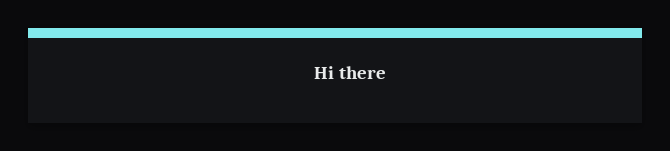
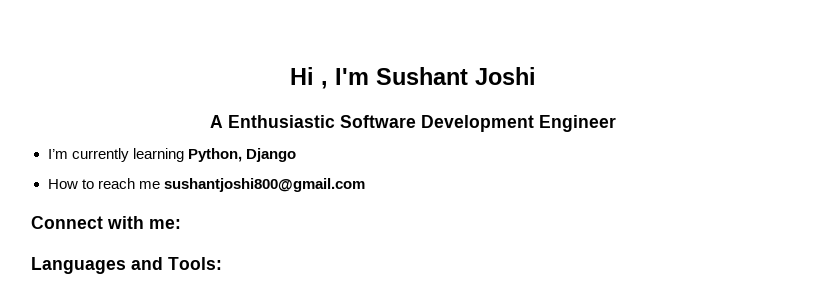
[338,66,386,79] there -> [321,67,536,89] [210,115,616,132] [47,148,296,162] [47,178,365,192] [31,216,181,229] [31,257,222,274] , I'm Sushant Joshi // A Enthusiastic Software Development Engineer // I’m currently learning Python, Django // How to reach me sushantjoshi800@gmail.com // Connect with me: // Languages and Tools:

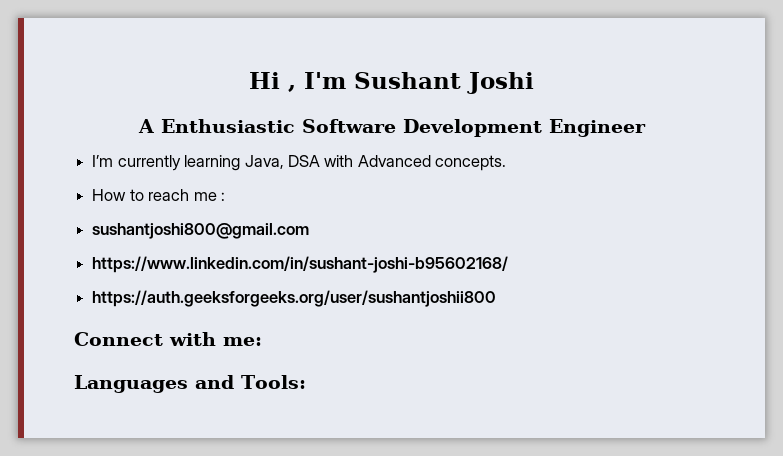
[187,148,296,162] Python, Django -> [244,155,507,171] Java, DSA with Advanced concepts.
(160, 185) none -> [220,192,225,201] : //
(365, 185) none -> [92,256,509,273] [92,290,497,307] // https://www.linkedin.com/in/sushant-joshi-b95602168/ // https://auth.geeksforgeeks.org/user/sushantjoshii800

